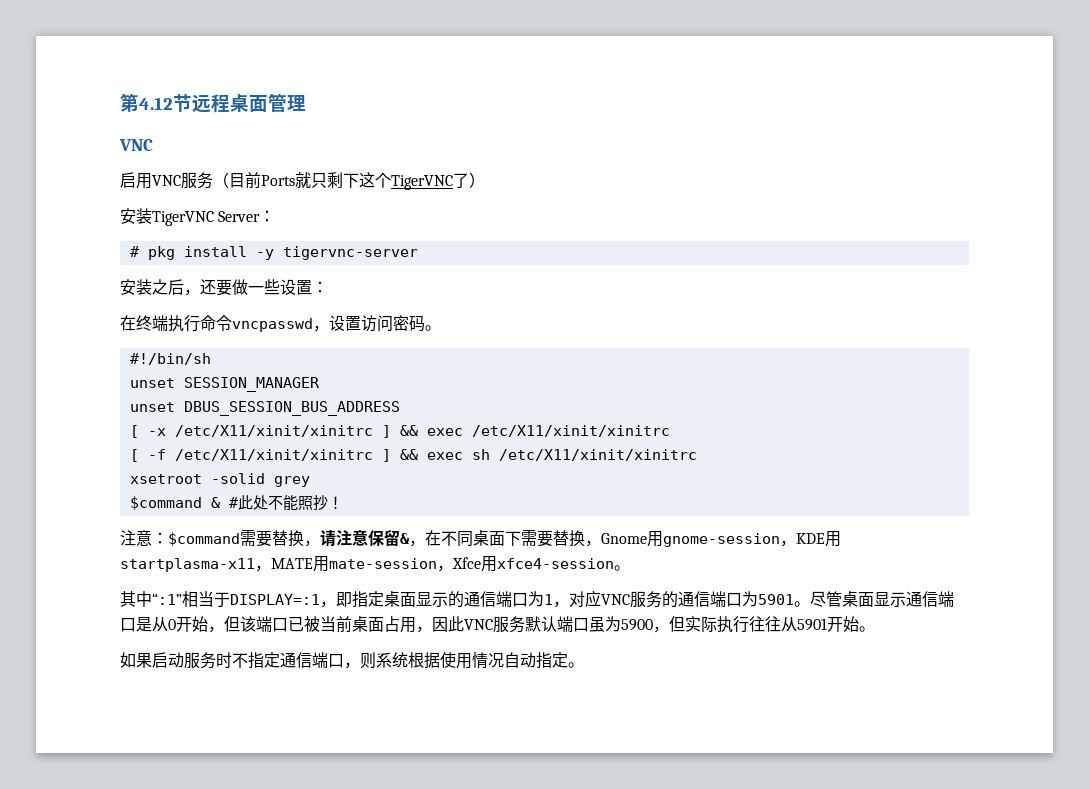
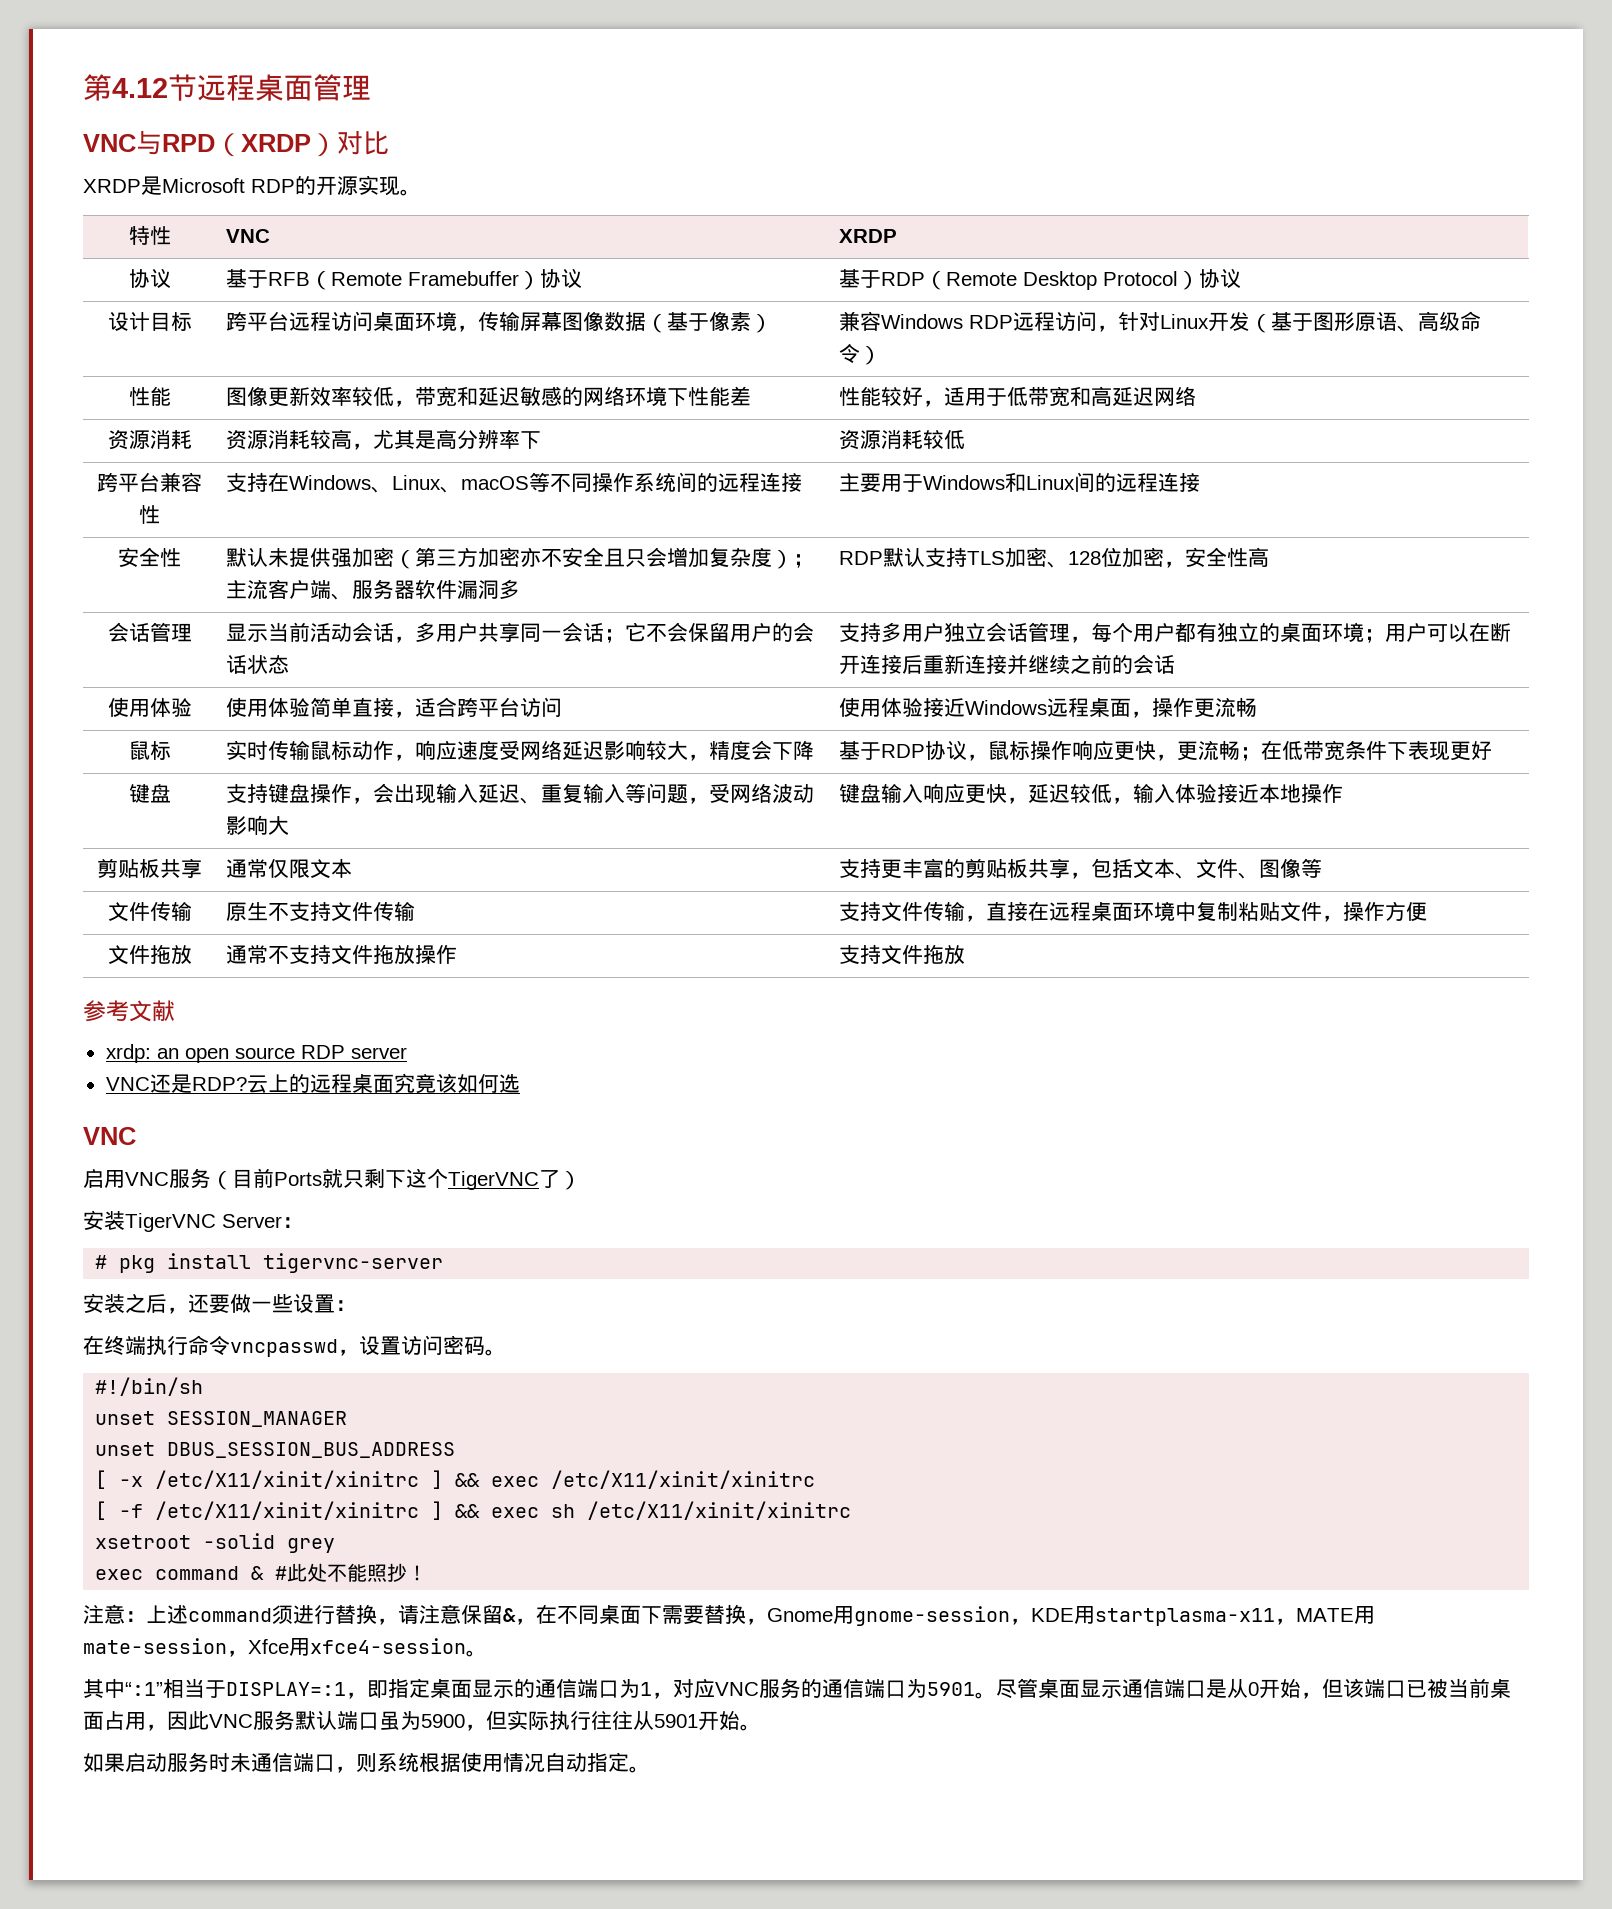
(306, 103) none -> [83,130,389,157] [83,175,421,196] [128,225,171,245] [226,229,271,243] [839,229,898,243] [128,269,171,288] [226,269,583,290] [839,269,1242,290] [107,312,192,332] [226,311,773,333] [839,311,1482,333] [839,343,882,365] [128,386,171,406] [226,386,752,407] [839,386,1197,407] [107,429,192,450] [226,429,542,450] [839,429,966,450] [97,472,202,492] [139,505,160,524] [226,472,803,493] [839,472,1201,492] [118,547,181,567] [226,547,815,569] [226,579,521,600] [839,547,1270,568] [107,622,192,642] [226,622,815,643] [226,655,290,674] [839,622,1512,643] [839,654,1176,675] [107,697,192,717] [226,697,563,718] [839,697,1258,718] [128,740,171,760] [226,740,815,761] [839,740,1493,761] [128,783,171,803] [226,783,815,804] [226,815,290,835] [839,783,1344,804] [97,858,202,878] [226,858,353,879] [839,858,1323,879] [107,901,192,922] [226,901,416,922] [839,901,1428,922] [107,944,192,965] [226,944,458,965] [839,944,966,965] [83,1000,175,1022] [105,1044,407,1063] [105,1073,520,1094] // VNC与RPD（XRDP）对比 // XRDP是Microsoft RDP的开源实现。 // 特性 | VNC | XRDP // 协议 | 基于RFB（Remote Framebuffer）协议 | 基于RDP（Remote Desktop Protocol）协议 // 设计目标 | 跨平台远程访问桌面环境，传输屏幕图像数据（基于像素） | 兼容Windows RDP远程访问，针对Linux开发（基于图形原语、高级命令） // 性能 | 图像更新效率较低，带宽和延迟敏感的网络环境下性能差 | 性能较好，适用于低带宽和高延迟网络 // 资源消耗 | 资源消耗较高，尤其是高分辨率下 | 资源消耗较低 // 跨平台兼容性 | 支持在Windows、Linux、macOS等不同操作系统间的远程连接 | 主要用于Windows和Linux间的远程连接 // 安全性 | 默认未提供强加密（第三方加密亦不安全且只会增加复杂度）；主流客户端、服务器软件漏洞多 | RDP默认支持TLS加密、128位加密，安全性高 // 会话管理 | 显示当前活动会话，多用户共享同一会话；它不会保留用户的会话状态 | 支持多用户独立会话管理，每个用户都有独立的桌面环境；用户可以在断开连接后重新连接并继续之前的会话 // 使用体验 | 使用体验简单直接，适合跨平台访问 | 使用体验接近Windows远程桌面，操作更流畅 // 鼠标 | 实时传输鼠标动作，响应速度受网络延迟影响较大，精度会下降 | 基于RDP协议，鼠标操作响应更快，更流畅；在低带宽条件下表现更好 // 键盘 | 支持键盘操作，会出现输入延迟、重复输入等问题，受网络波动影响大 | 键盘输入响应更快，延迟较低，输入体验接近本地操作 // 剪贴板共享 | 通常仅限文本 | 支持更丰富的剪贴板共享，包括文本、文件、图像等 // 文件传输 | 原生不支持文件传输 | 支持文件传输，直接在远程桌面环境中复制粘贴文件，操作方便 // 文件拖放 | 通常不支持文件拖放操作 | 支持文件拖放 // 参考文献 // xrdp: an open source RDP server // VNC还是RDP?云上的远程桌面究竟该如何选
[255,249,274,260] -y -> (252, 1261) none
[129,496,202,510] $command -> [95,1566,240,1580] exec command
[168,530,272,547] $command需要 -> [146,1605,335,1624] 上述command须进行
[232,652,280,669] 不指定 -> [230,1753,251,1772] 未

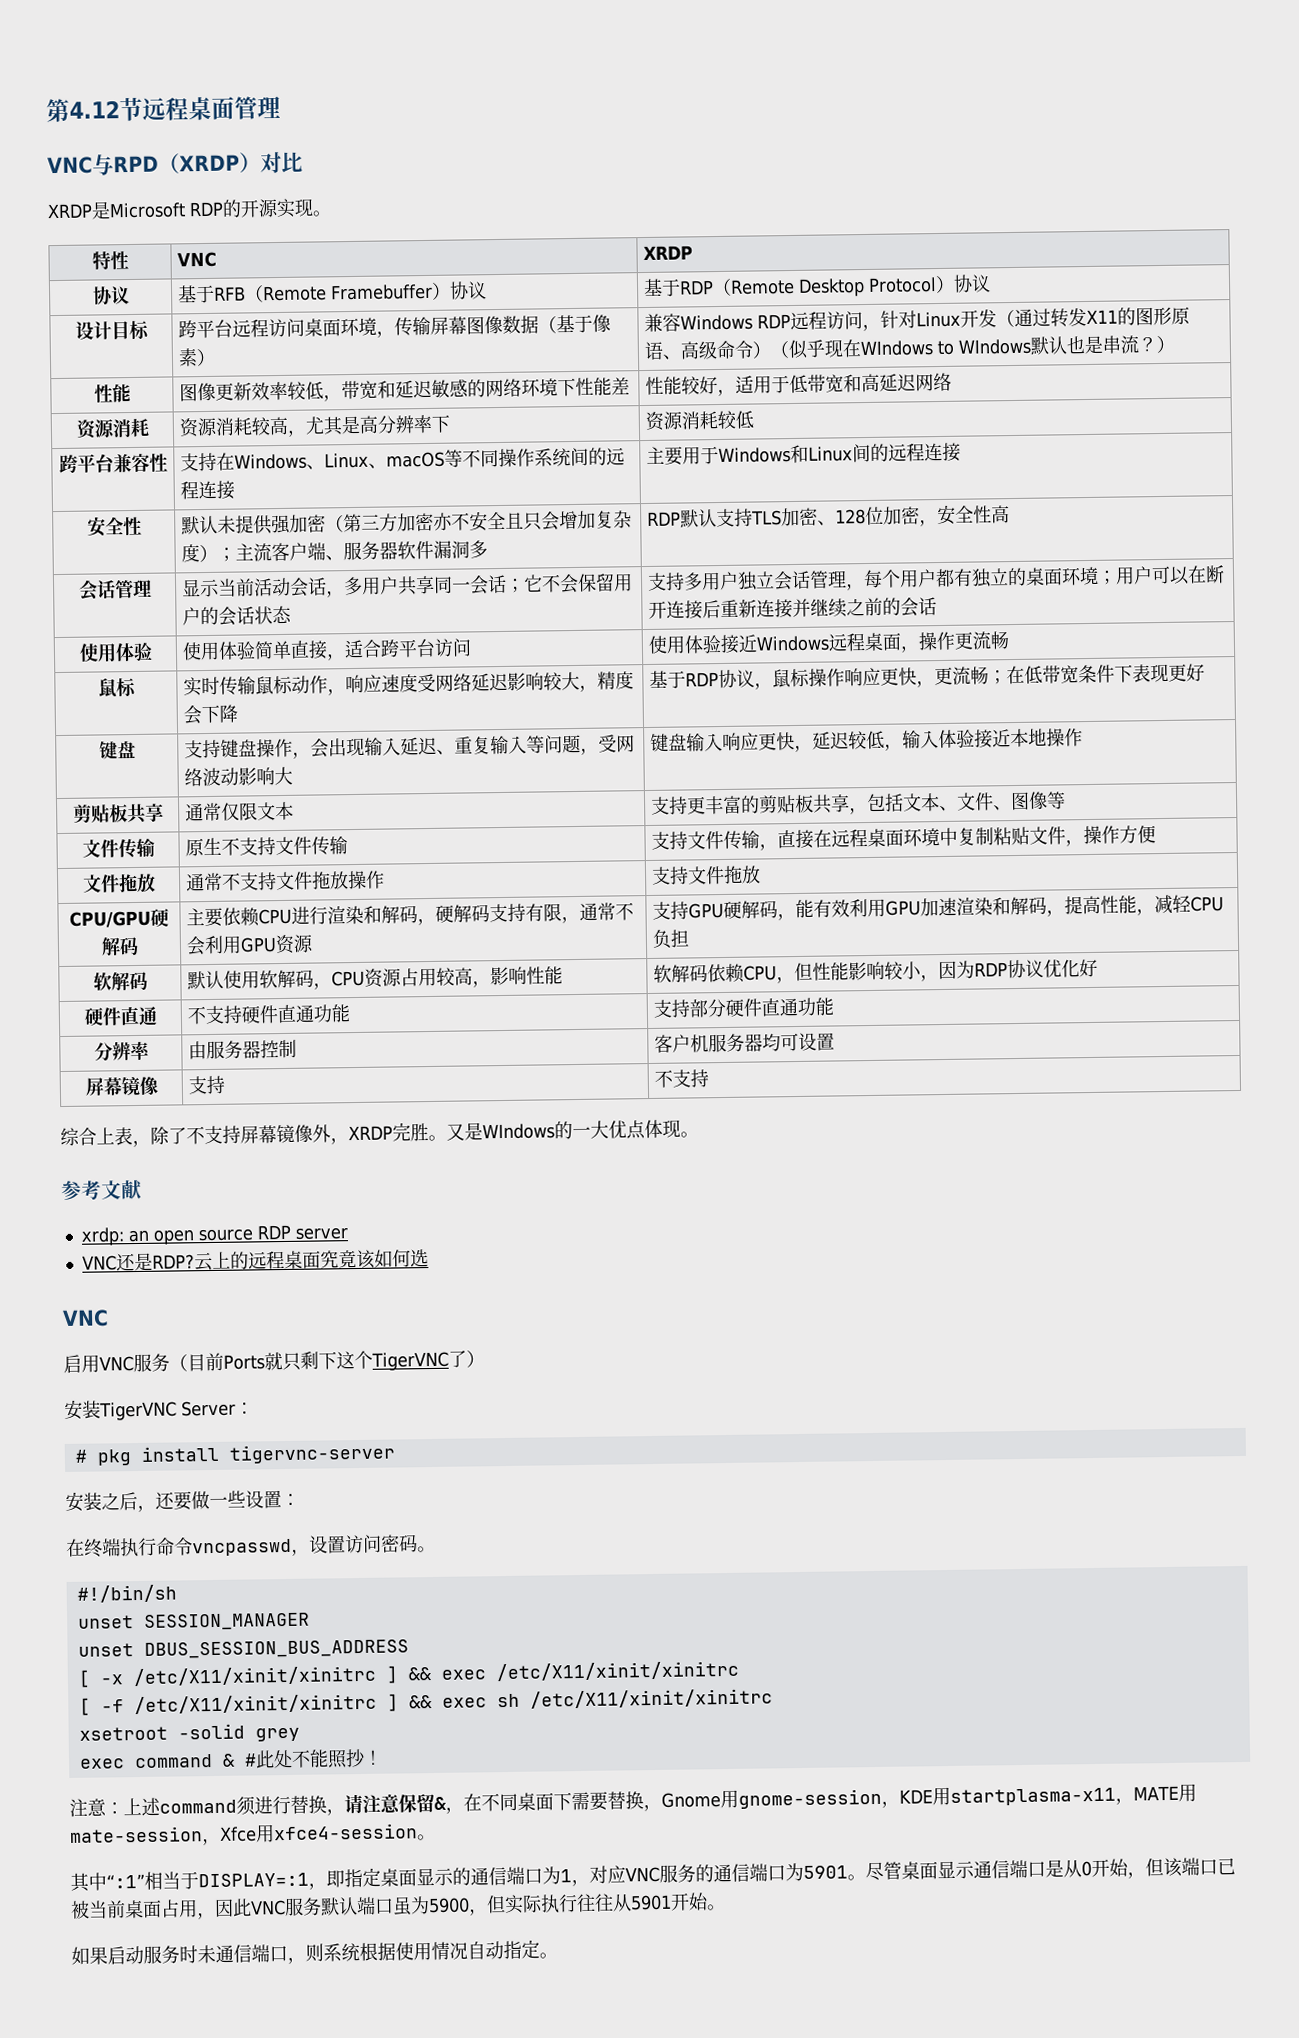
[1271,312,1314,331] 基于 -> [1014,307,1137,328] 通过转发X11的
(882, 355) none -> [770,335,1176,360] （似乎现在WIndows to WIndows默认也是串流？）
(966, 954) none -> [69,908,169,928] [100,936,139,956] [186,902,635,928] [186,934,315,956] [652,894,1225,921] [652,929,691,949] [92,971,148,991] [187,966,564,990] [653,958,1099,984] [83,1006,158,1026] [187,1004,352,1025] [653,997,835,1018] [93,1041,150,1062] [188,1039,298,1060] [654,1032,836,1053] [84,1076,158,1096] [188,1075,226,1095] [654,1069,710,1088] [60,1119,699,1148] // CPU/GPU硬解码 | 主要依赖CPU进行渲染和解码，硬解码支持有限，通常不会利用GPU资源 | 支持GPU硬解码，能有效利用GPU加速渲染和解码，提高性能，减轻CPU负担 // 软解码 | 默认使用软解码，CPU资源占用较高，影响性能 | 软解码依赖CPU，但性能影响较小，因为RDP协议优化好 // 硬件直通 | 不支持硬件直通功能 | 支持部分硬件直通功能 // 分辨率 | 由服务器控制 | 客户机服务器均可设置 // 屏幕镜像 | 支持 | 不支持 // 综合上表，除了不支持屏幕镜像外，XRDP完胜。又是WIndows的一大优点体现。

